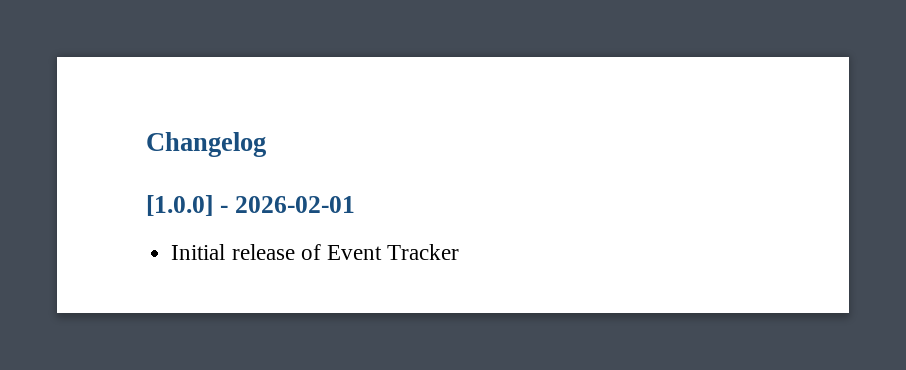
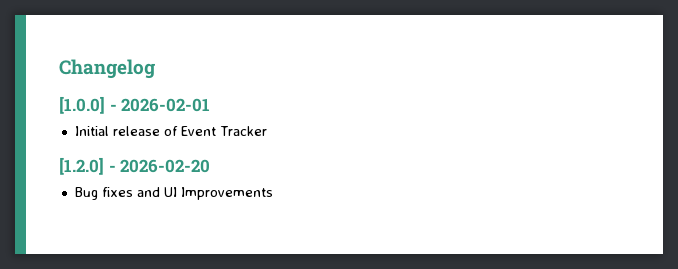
(460, 252) none -> [59,157,211,175] [74,187,273,200] // [1.2.0] - 2026-02-20 // Bug fixes and UI Improvements

